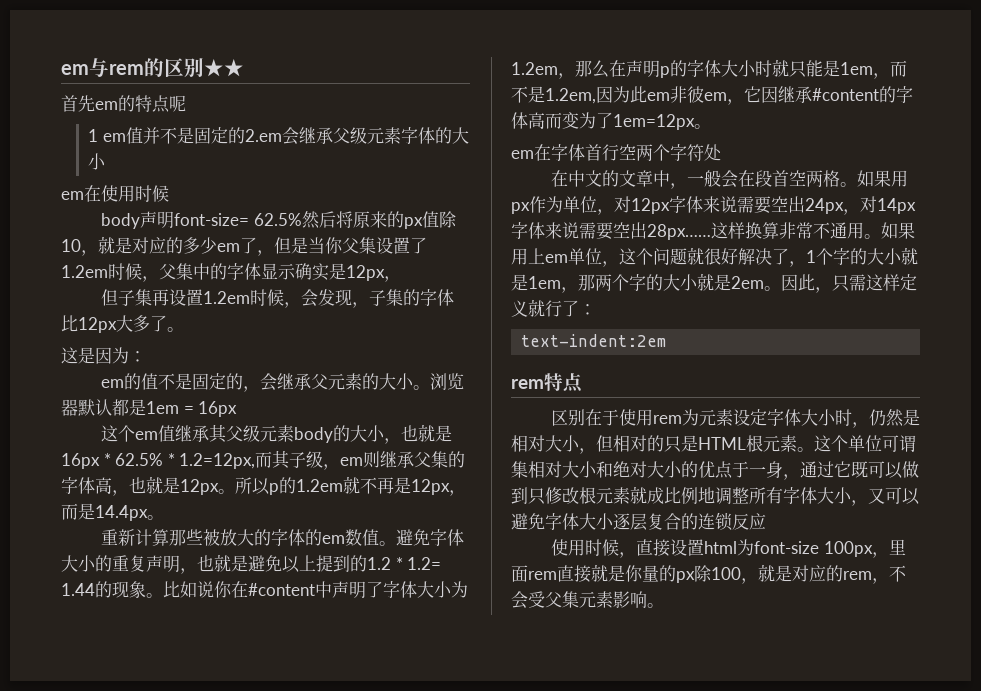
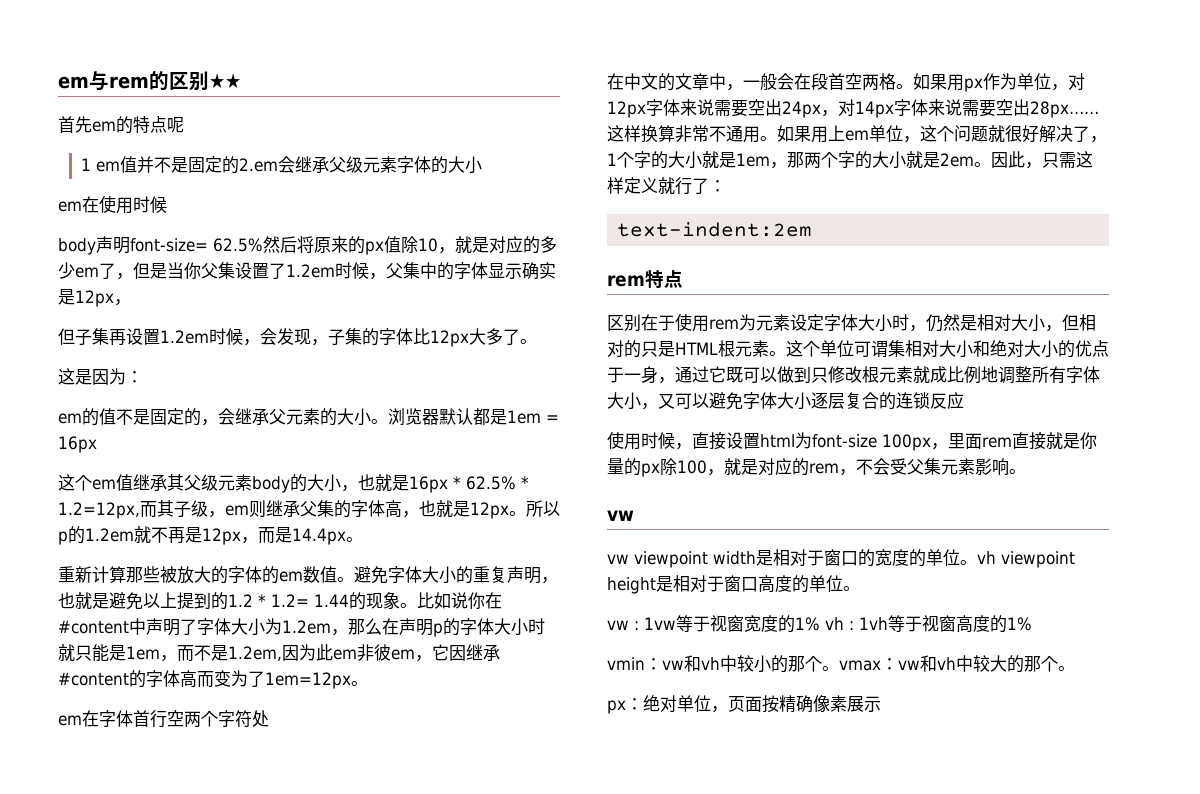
(664, 605) none -> [607,510,634,521] [607,549,1075,568] [607,575,860,594] [607,615,1032,633] [607,655,1075,673] [607,695,881,714] // vw // vw viewpoint width是相对于窗口的宽度的单位。vh viewpoint height是相对于窗口高度的单位。 // vw : 1vw等于视窗宽度的1% vh : 1vh等于视窗高度的1% // vmin：vw和vh中较小的那个。vmax：vw和vh中较大的那个。 // px：绝对单位，页面按精确像素展示

